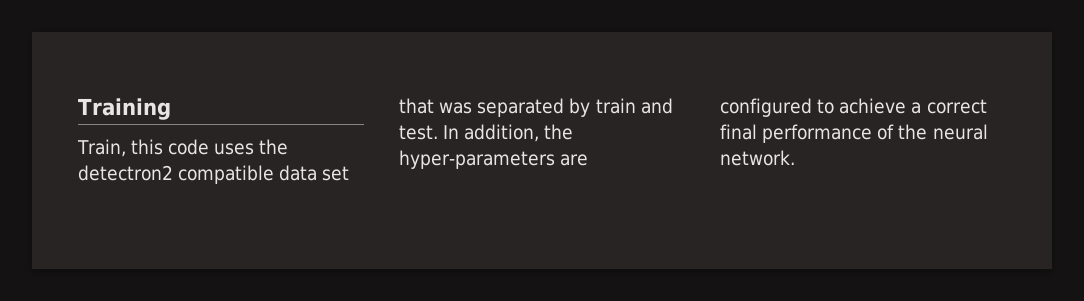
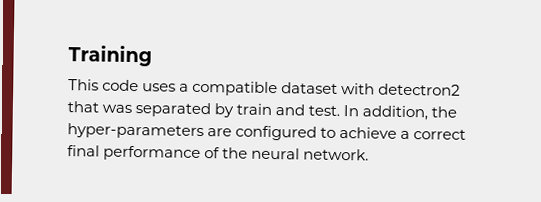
[77,139,289,157] [78,165,350,184] Train, this code uses the detectron2 compatible data set -> [68,79,462,97] This code uses a compatible dataset with detectron2

